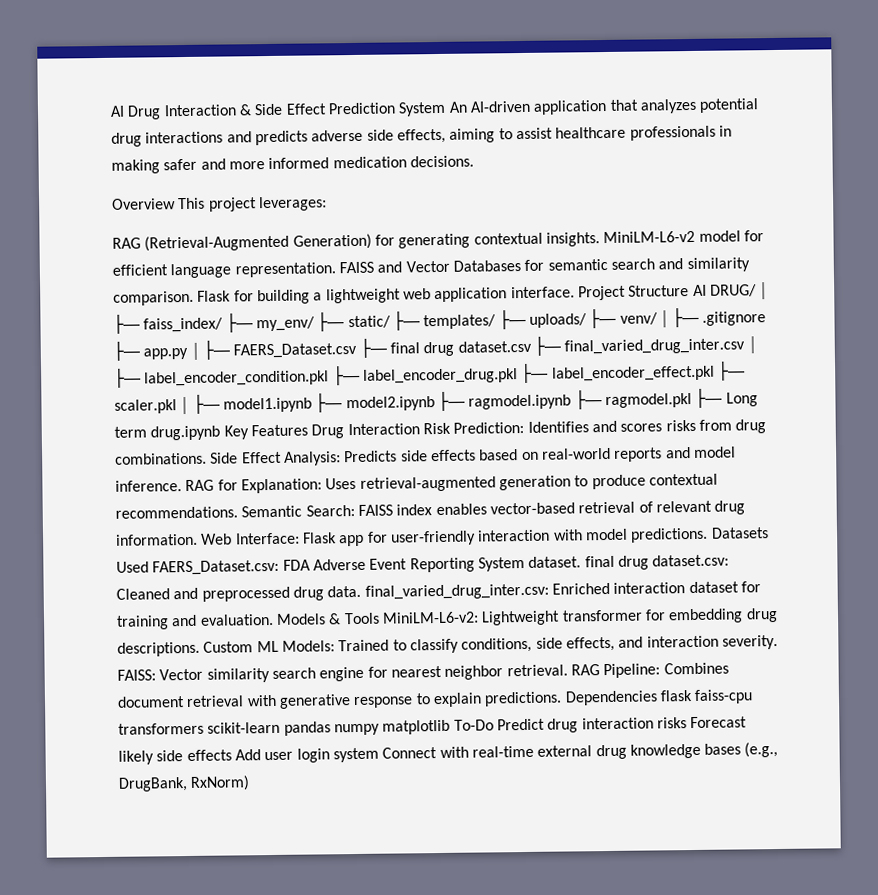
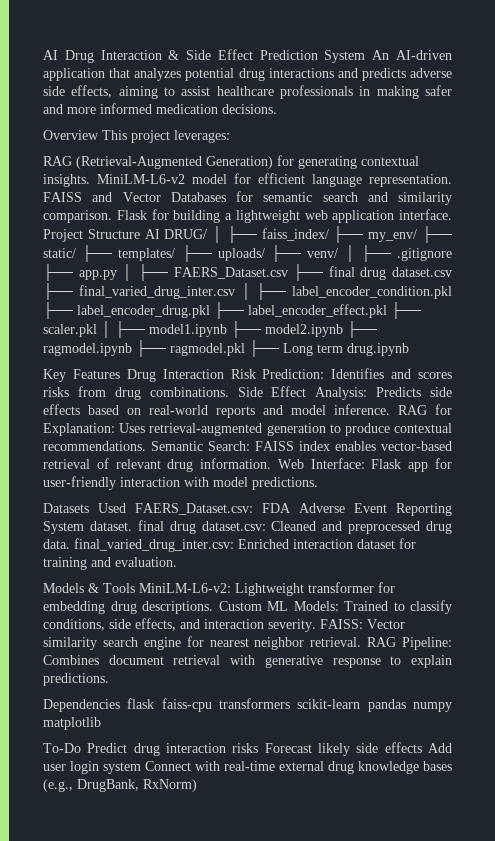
(221, 433) none -> (409, 349) //
(709, 535) none -> (318, 483) //
(274, 619) none -> (177, 562) //
(563, 699) none -> (109, 679) //
(451, 727) none -> (101, 723) //

